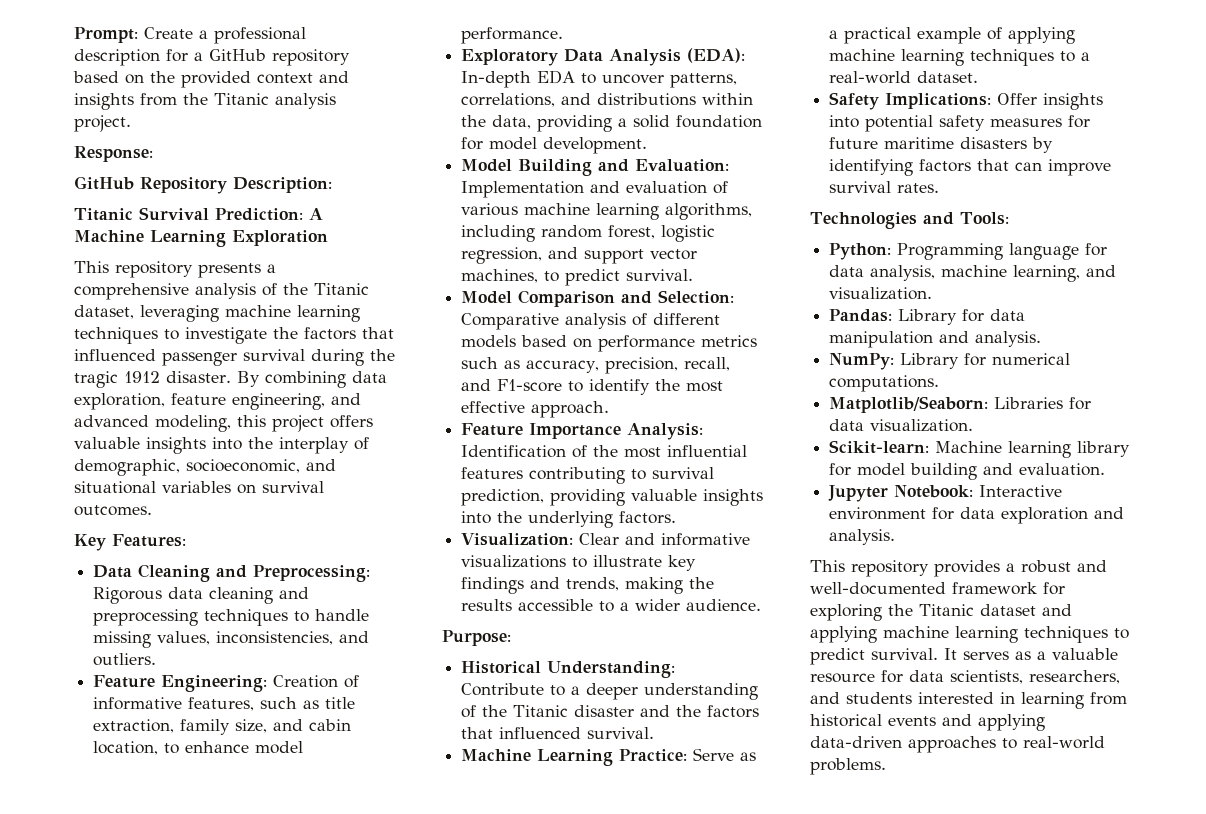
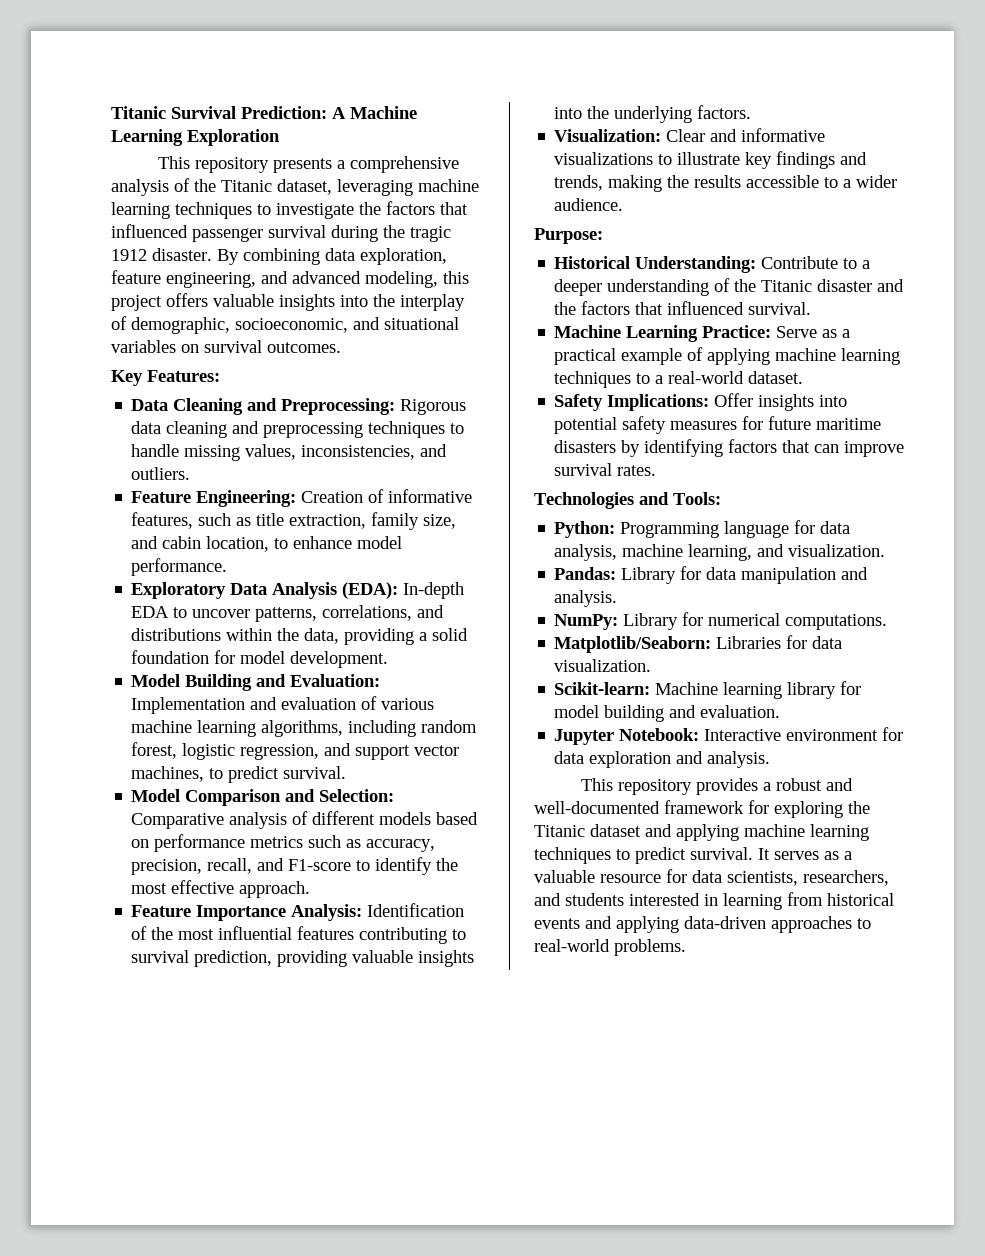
[74,27,306,44] [74,49,350,66] [73,71,349,88] [74,93,336,110] [74,115,131,132] [74,146,153,162] [74,176,332,194] Prompt: Create a professional description for a GitHub repository based on the provided context and insights from the Titanic analysis project. // Response: // GitHub Repository Description: // -> (111, 112) none

